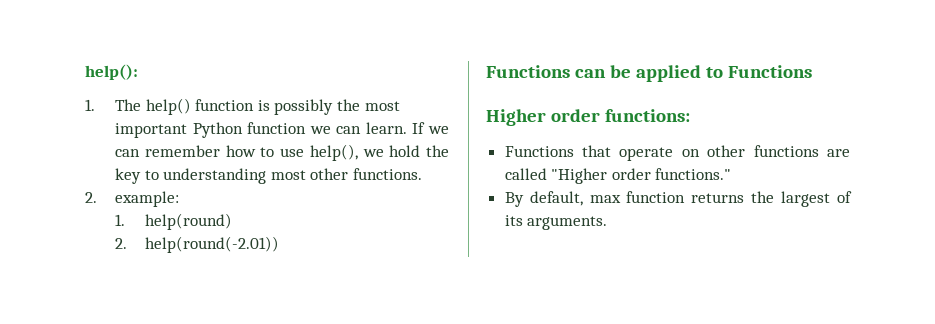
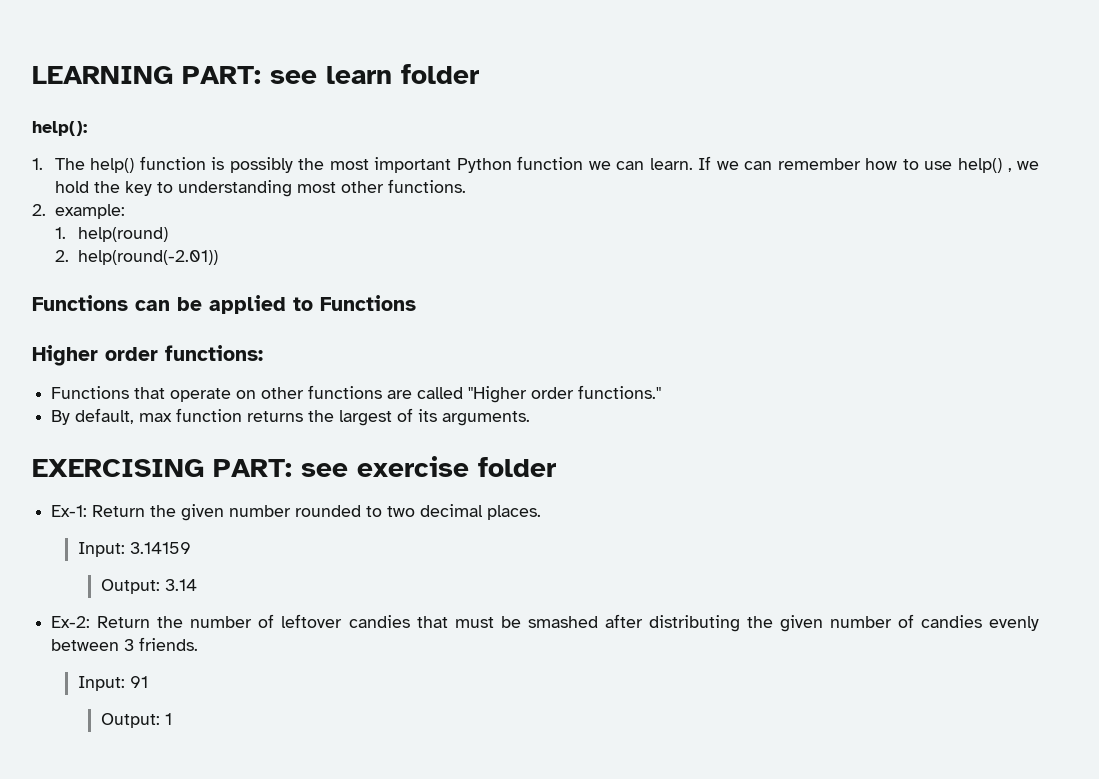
(85, 72) none -> [32,64,479,84] LEARNING PART: see learn folder //
[309,144,358,161] help(), -> [957,158,1012,173] help() ,
(608, 223) none -> [32,456,556,477] [51,504,542,521] [77,542,191,557] [100,579,197,594] [51,614,1039,632] [51,637,199,651] [77,676,148,691] [100,713,172,728] // EXERCISING PART: see exercise folder // Ex-1: Return the given number rounded to two decimal places. // Input: 3.14159 // Output: 3.14 // Ex-2: Return the number of leftover candies that must be smashed after distributing the given number of candies evenly between 3 friends. // Input: 91 // Output: 1

